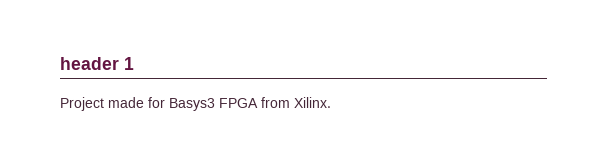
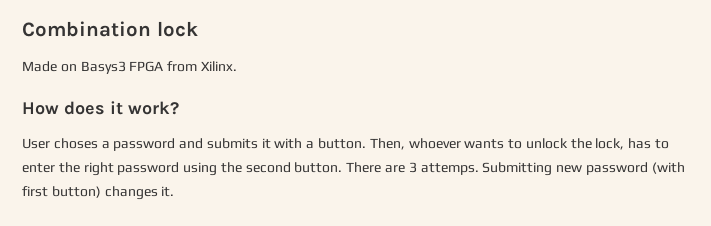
[60,57,134,70] [60,97,165,111] header 1 // Project made for -> [22,21,198,37] [22,61,77,72] Combination lock // Made on
(331, 102) none -> [22,101,179,115] [22,138,670,151] [22,162,685,176] [22,186,175,200] // How does it work? // User choses a password and submits it with a button. Then, whoever wants to unlock the lock, has to enter the right password using the second button. There are 3 attemps. Submitting new password (with first button) changes it.

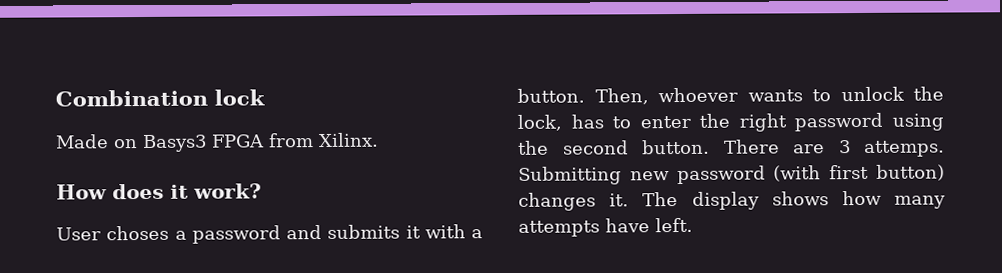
(175, 191) none -> [642,190,946,210] [518,217,693,237] The display shows how many attempts have left.

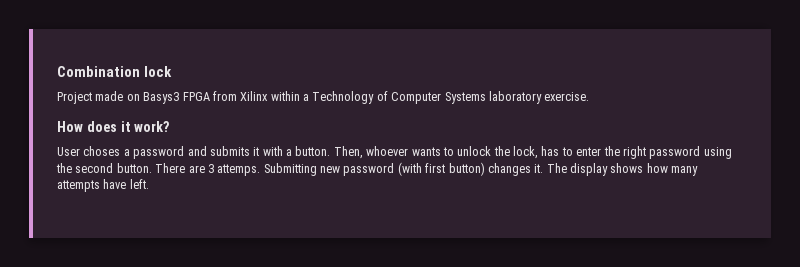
[55,134,109,149] Made -> [57,91,124,104] Project made
[318,132,379,148] Xilinx. -> [240,91,590,104] Xilinx within a Technology of Computer Systems laboratory exercise.

